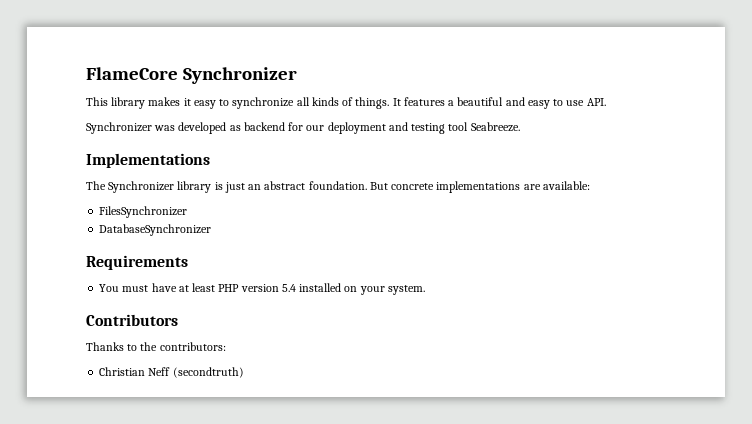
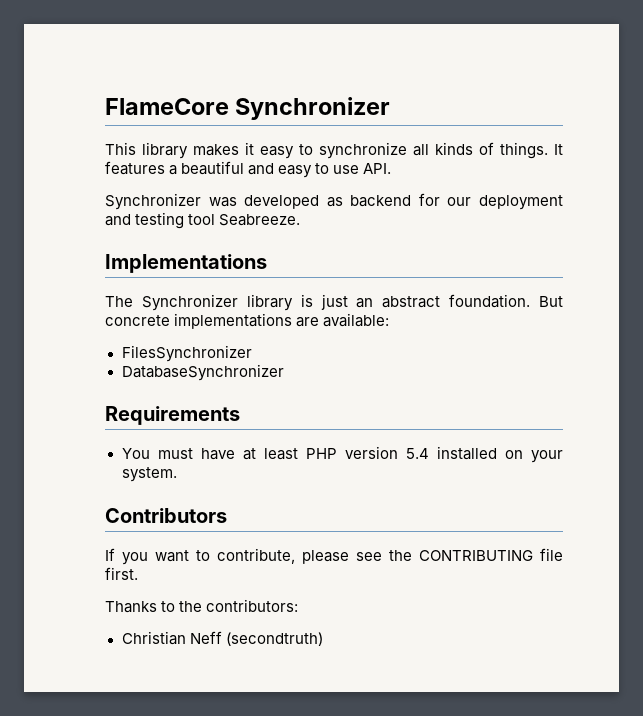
(178, 320) none -> [105,548,563,565] [105,567,138,580] // If you want to contribute, please see the CONTRIBUTING file first.

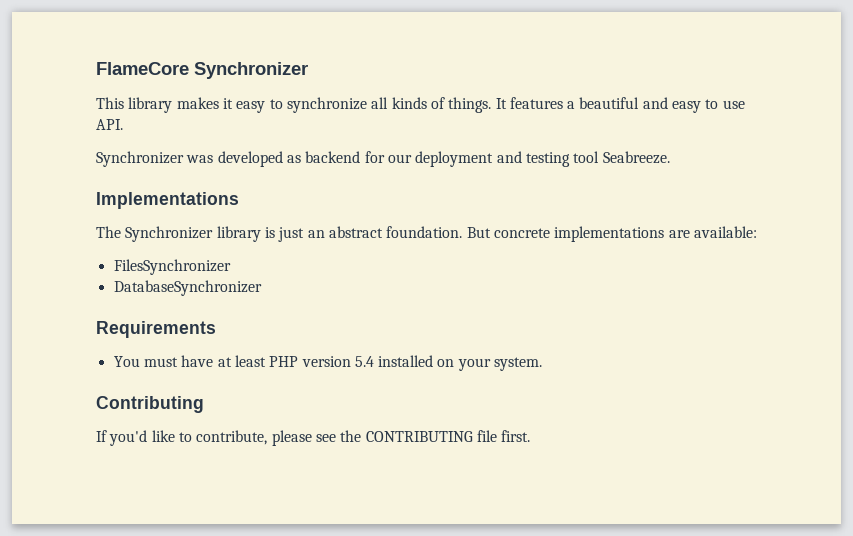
[105,508,227,523] Contributors -> [96,396,204,413] Contributing
[122,550,189,565] you want -> [109,430,175,446] you'd like
[105,599,299,613] [121,631,323,646] // Thanks to the contributors: // Christian Neff (secondtruth) -> (531, 436) none

